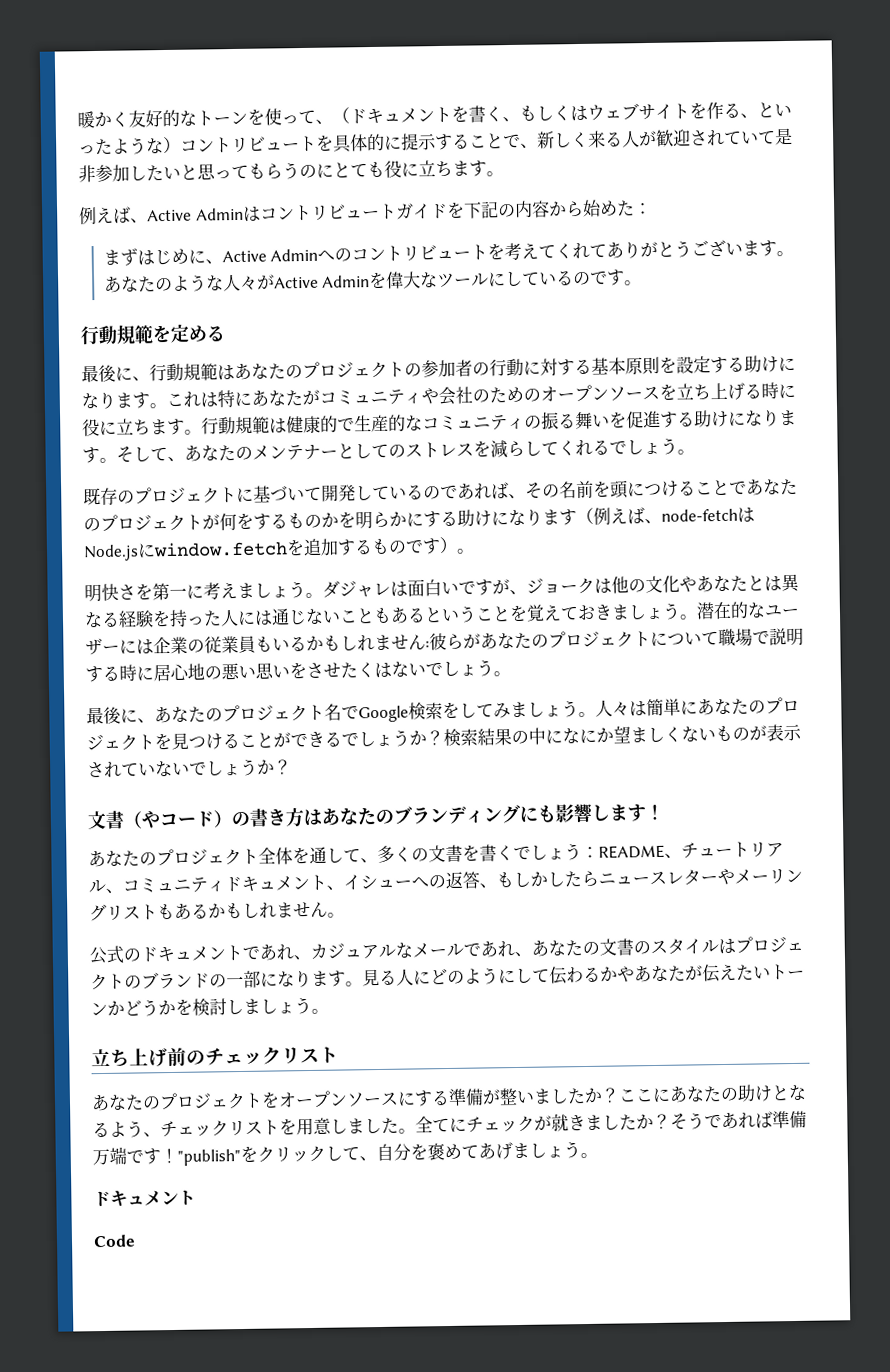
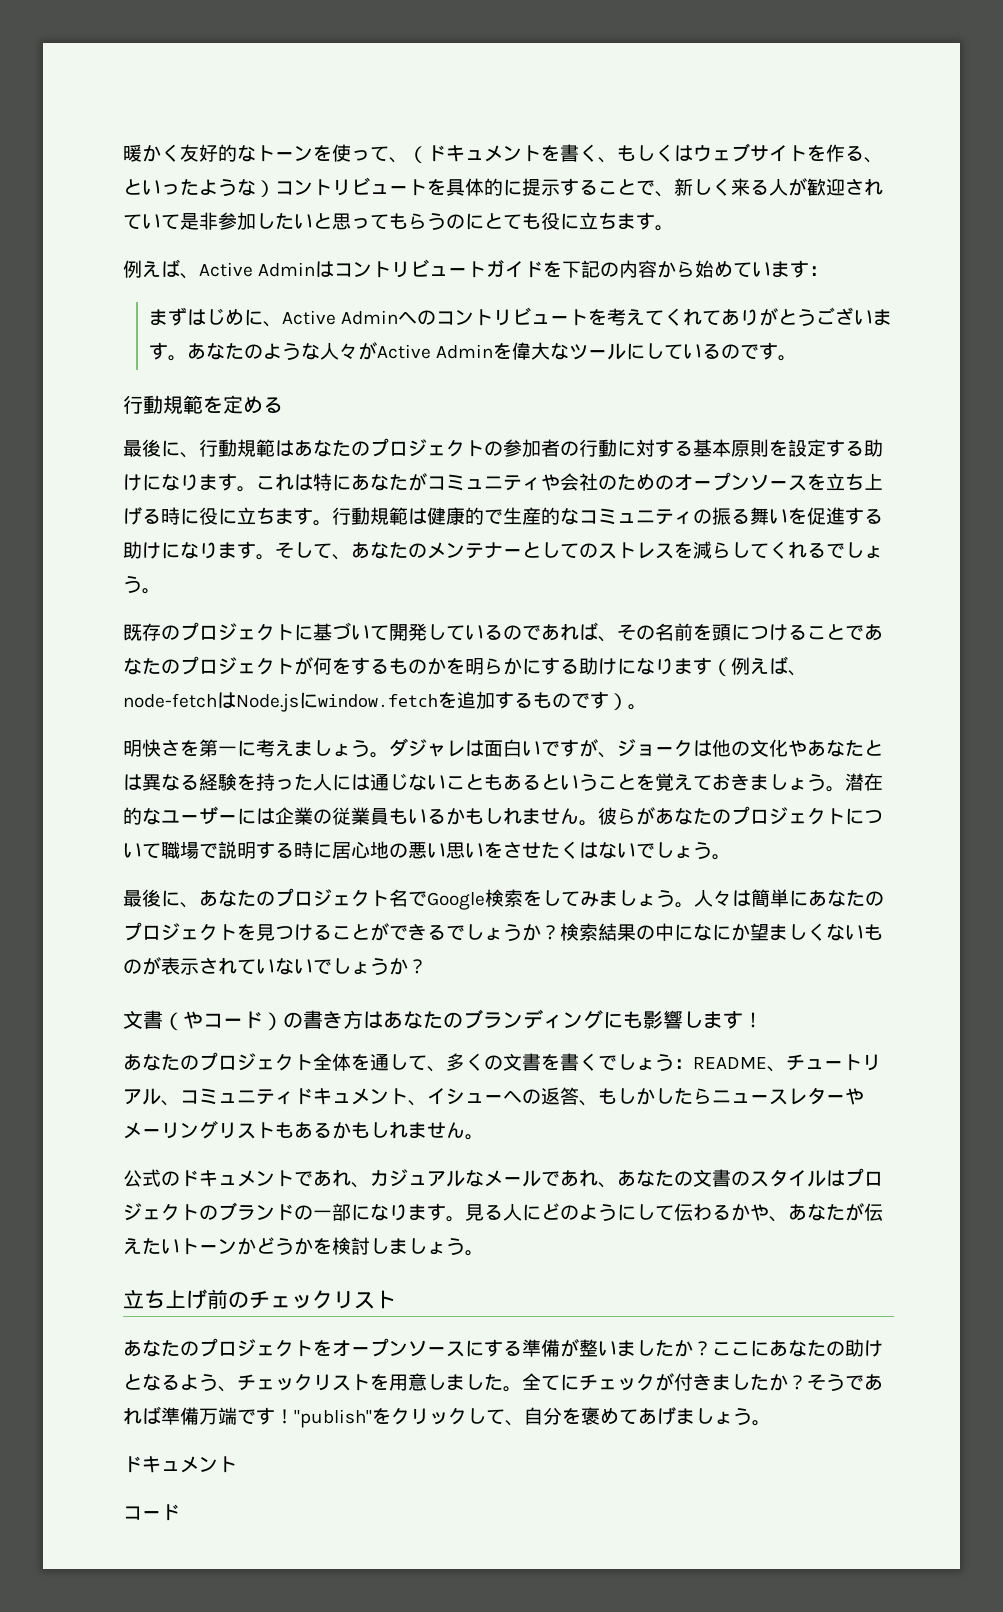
[615,200,635,217] た -> [733,260,810,278] ています
[425,641,430,649] : -> [579,820,598,826] 。
(635, 974) none -> [769,1216,788,1222] 、
[551,1113,569,1132] 就 -> [674,1373,693,1391] 付
[93,1234,136,1248] Code -> [123,1504,180,1521] コード

